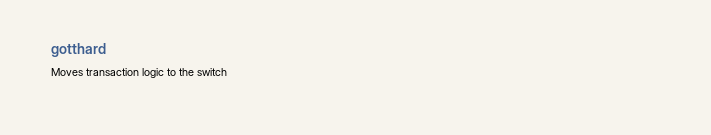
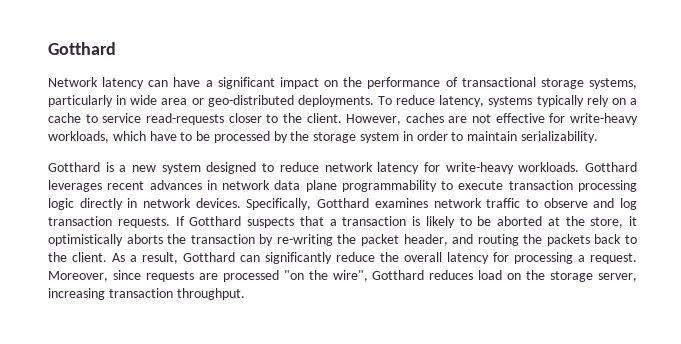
[51,43,106,57] [51,68,227,78] gotthard // Moves transaction logic to the switch -> [48,42,116,55] [48,77,637,89] [48,95,637,107] [48,113,638,125] [48,131,598,143] [48,162,637,174] [48,180,637,192] [48,198,637,210] [48,216,637,228] [48,234,637,246] [48,252,637,264] [48,270,638,282] [48,288,245,300] Gotthard // Network latency can have a significant impact on the performance of transactional storage systems, particularly in wide area or geo-distributed deployments. To reduce latency, systems typically rely on a cache to service read-requests closer to the client. However, caches are not effective for write-heavy workloads, which have to be processed by the storage system in order to maintain serializability. // Gotthard is a new system designed to reduce network latency for write-heavy workloads. Gotthard leverages recent advances in network data plane programmability to execute transaction processing logic directly in network devices. Specifically, Gotthard examines network traffic to observe and log transaction requests. If Gotthard suspects that a transaction is likely to be aborted at the store, it optimistically aborts the transaction by re-writing the packet header, and routing the packets back to the client. As a result, Gotthard can significantly reduce the overall latency for processing a request. Moreover, since requests are processed "on the wire", Gotthard reduces load on the storage server, increasing transaction throughput.

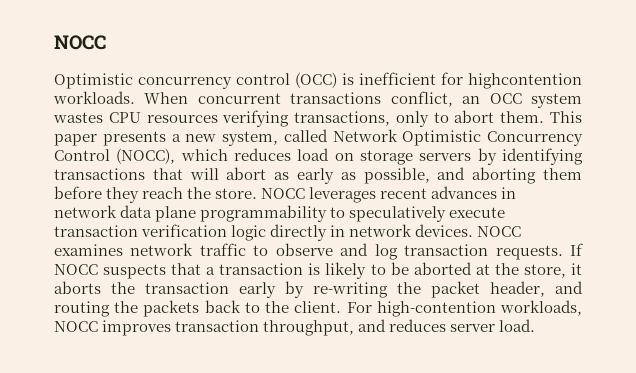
[48,42,116,55] [48,77,637,89] [48,95,637,107] [48,113,638,125] [48,131,598,143] [48,162,637,174] Gotthard // Network latency can have a significant impact on the performance of transactional storage systems, particularly in wide area or geo-distributed deployments. To reduce latency, systems typically rely on a cache to service read-requests closer to the client. However, caches are not effective for write-heavy workloads, which have to be processed by the storage system in order to maintain serializability. // Gotthard is a new system designed to reduce network latency for write-heavy workloads. Gotthard -> [54,35,106,50] [54,72,582,89] [53,91,583,108] [53,110,582,127] [54,129,583,146] [54,148,583,165] [54,167,583,184] [54,186,306,203] NOCC // Optimistic concurrency control (OCC) is inefficient for highcontention workloads. When concurrent transactions conflict, an OCC system wastes CPU resources verifying transactions, only to abort them. This paper presents a new system, called Network Optimistic Concurrency Control (NOCC), which reduces load on storage servers by identifying transactions that will abort as early as possible, and aborting them before they reach the store. NOCC
(454, 185) none -> [349,206,447,222] speculatively
[577,180,637,192] processing -> [141,224,228,237] verification
[246,198,370,210] Specifically, Gotthard -> [477,226,522,237] NOCC
[189,216,242,226] Gotthard -> [54,264,98,275] NOCC
[48,234,123,246] optimistically -> (583, 269) none
(255, 239) none -> [239,282,276,298] early
[112,252,637,264] [48,270,638,282] [48,288,245,300] As a result, Gotthard can significantly reduce the overall latency for processing a request. Moreover, since requests are processed "on the wire", Gotthard reduces load on the storage server, increasing transaction throughput. -> [346,300,582,317] [54,319,536,336] For high-contention workloads, NOCC improves transaction throughput, and reduces server load.

